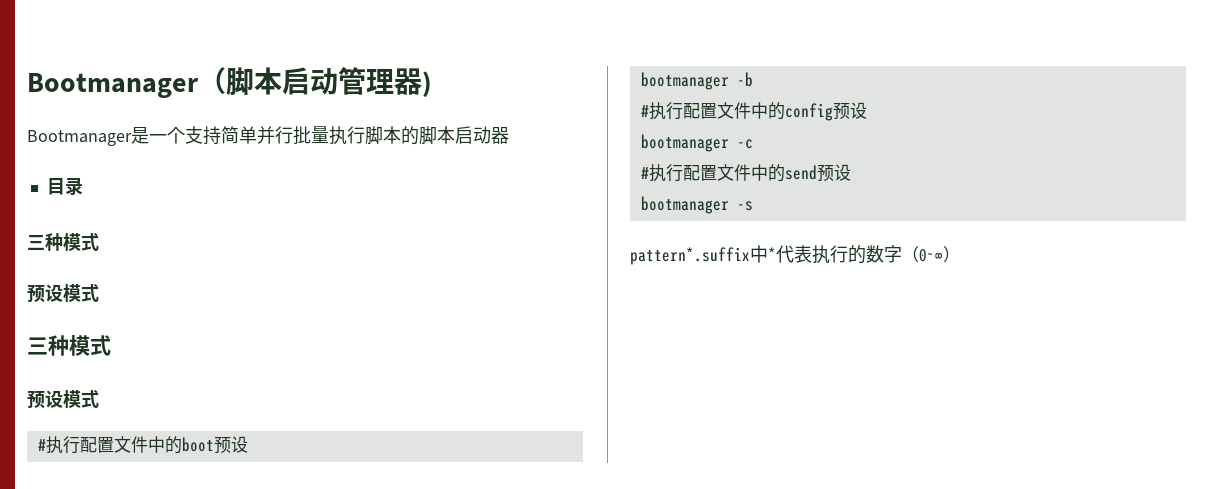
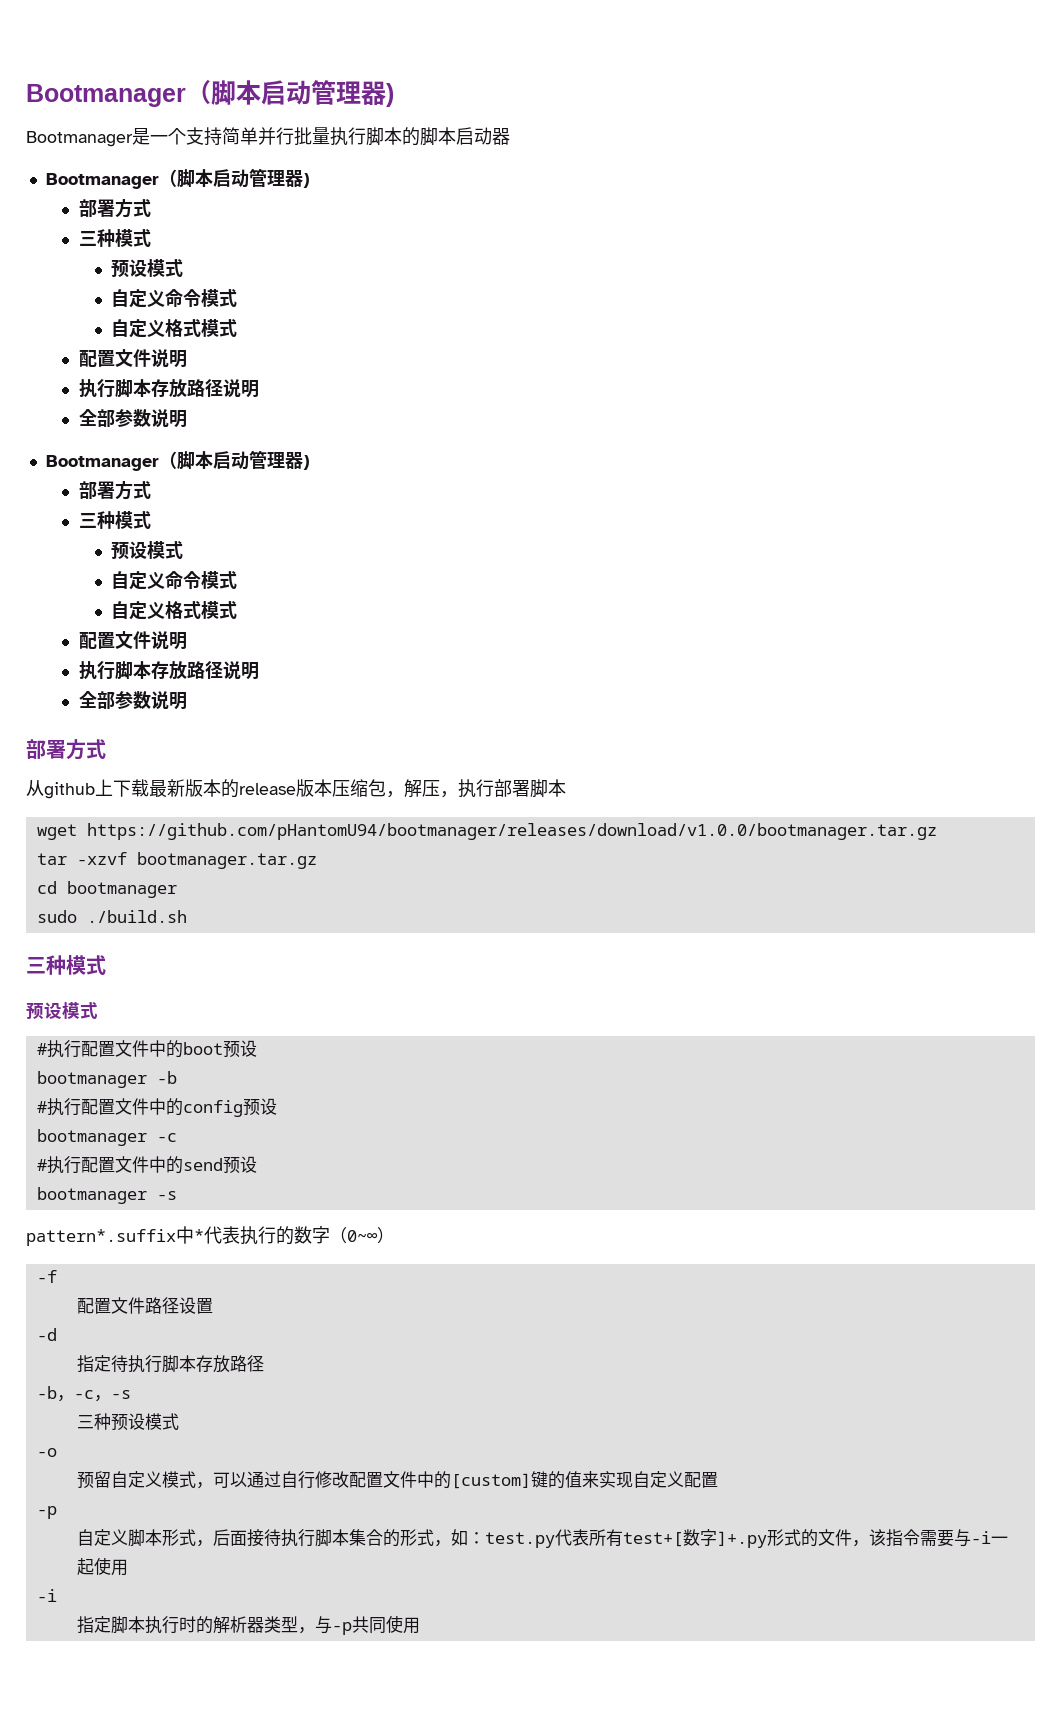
[46,177,83,196] [27,233,99,251] [27,284,99,303] 目录 // 三种模式 // 预设模式 -> [45,168,310,189] [78,198,151,218] [78,229,151,247] [111,259,184,278] [111,289,238,308] [111,319,238,338] [78,349,187,368] [78,379,259,398] [78,409,187,428] [45,450,310,471] [78,480,151,500] [78,511,151,529] [111,541,184,560] [111,571,238,590] [111,601,238,620] [78,631,187,650] [78,661,259,680] [78,691,187,710] [26,739,106,760] [26,779,566,799] [36,823,937,840] [36,852,317,869] [36,881,177,898] [36,910,187,923] Bootmanager（脚本启动管理器) // 部署方式 // 三种模式 // 预设模式 // 自定义命令模式 // 自定义格式模式 // 配置文件说明 // 执行脚本存放路径说明 // 全部参数说明 // Bootmanager（脚本启动管理器) // 部署方式 // 三种模式 // 预设模式 // 自定义命令模式 // 自定义格式模式 // 配置文件说明 // 执行脚本存放路径说明 // 全部参数说明 // 部署方式 // 从github上下载最新版本的release版本压缩包，解压，执行部署脚本 // wget https://github.com/pHantomU94/bootmanager/releases/download/v1.0.0/bootmanager.tar.gz // tar -xzvf bootmanager.tar.gz // cd bootmanager // sudo ./build.sh
(960, 254) none -> [36,1270,57,1283] [76,1297,213,1314] [36,1328,57,1341] [76,1355,264,1373] [36,1386,131,1402] [76,1413,179,1431] [36,1448,57,1457] [76,1471,718,1489] [36,1506,57,1519] [76,1529,1008,1548] [76,1557,128,1576] [36,1589,57,1602] [76,1615,420,1635] // -f // 配置文件路径设置 // -d // 指定待执行脚本存放路径 // -b，-c，-s // 三种预设模式 // -o // 预留自定义模式，可以通过自行修改配置文件中的[custom]键的值来实现自定义配置 // -p // 自定义脚本形式，后面接待执行脚本集合的形式，如：test.py代表所有test+[数字]+.py形式的文件，该指令需要与-i一起使用 // -i // 指定脚本执行时的解析器类型，与-p共同使用

